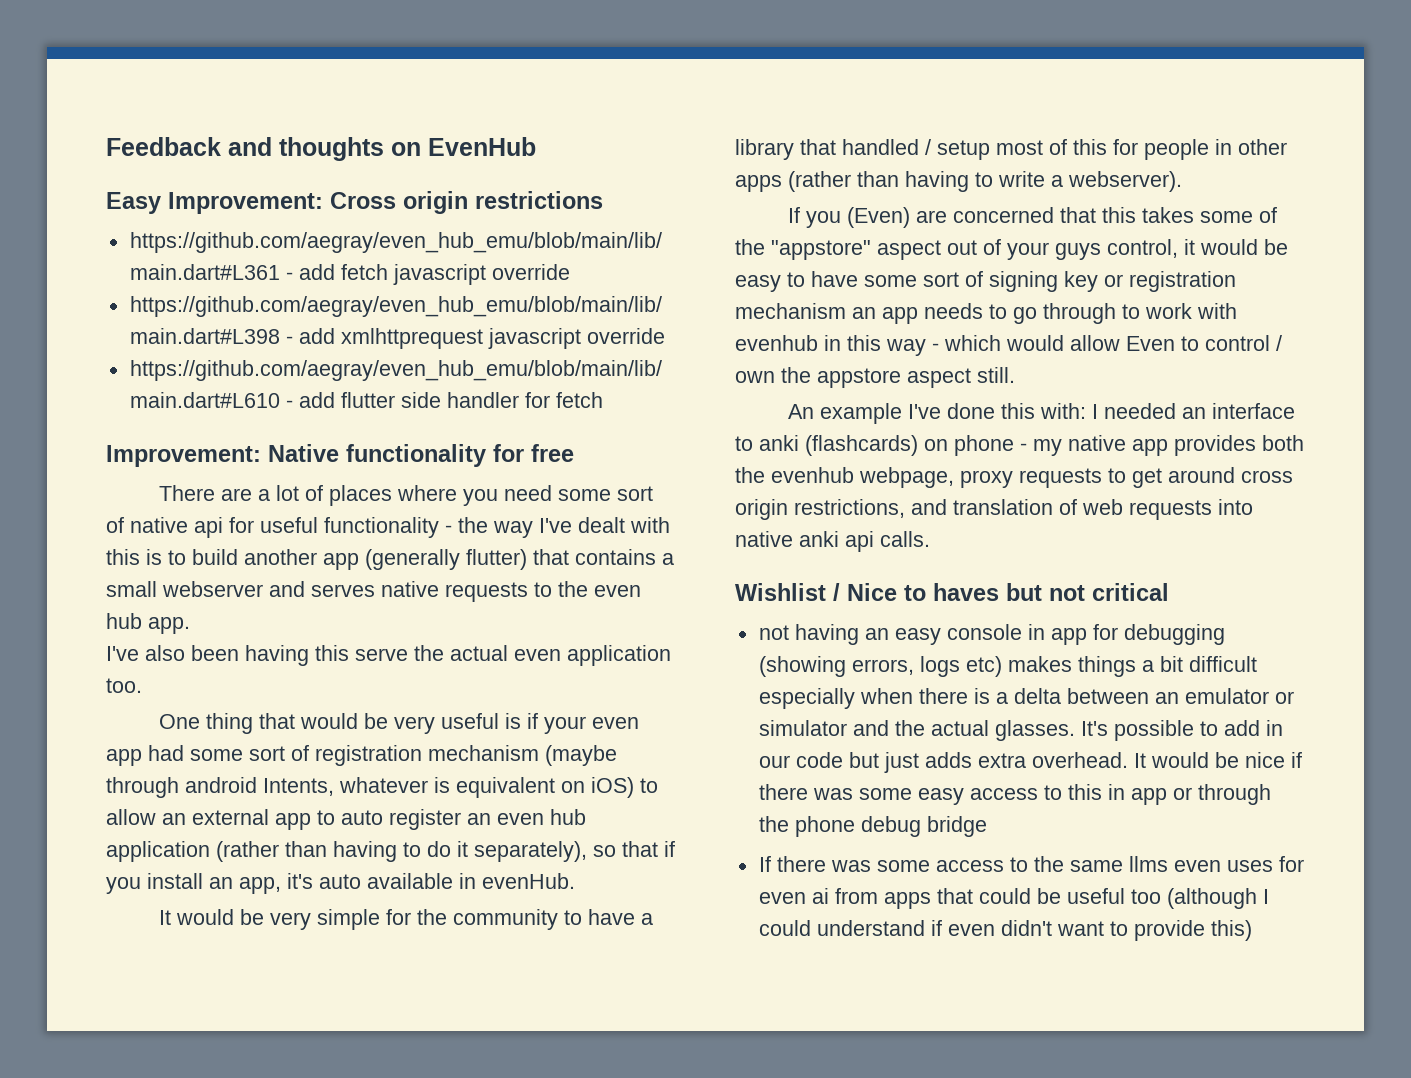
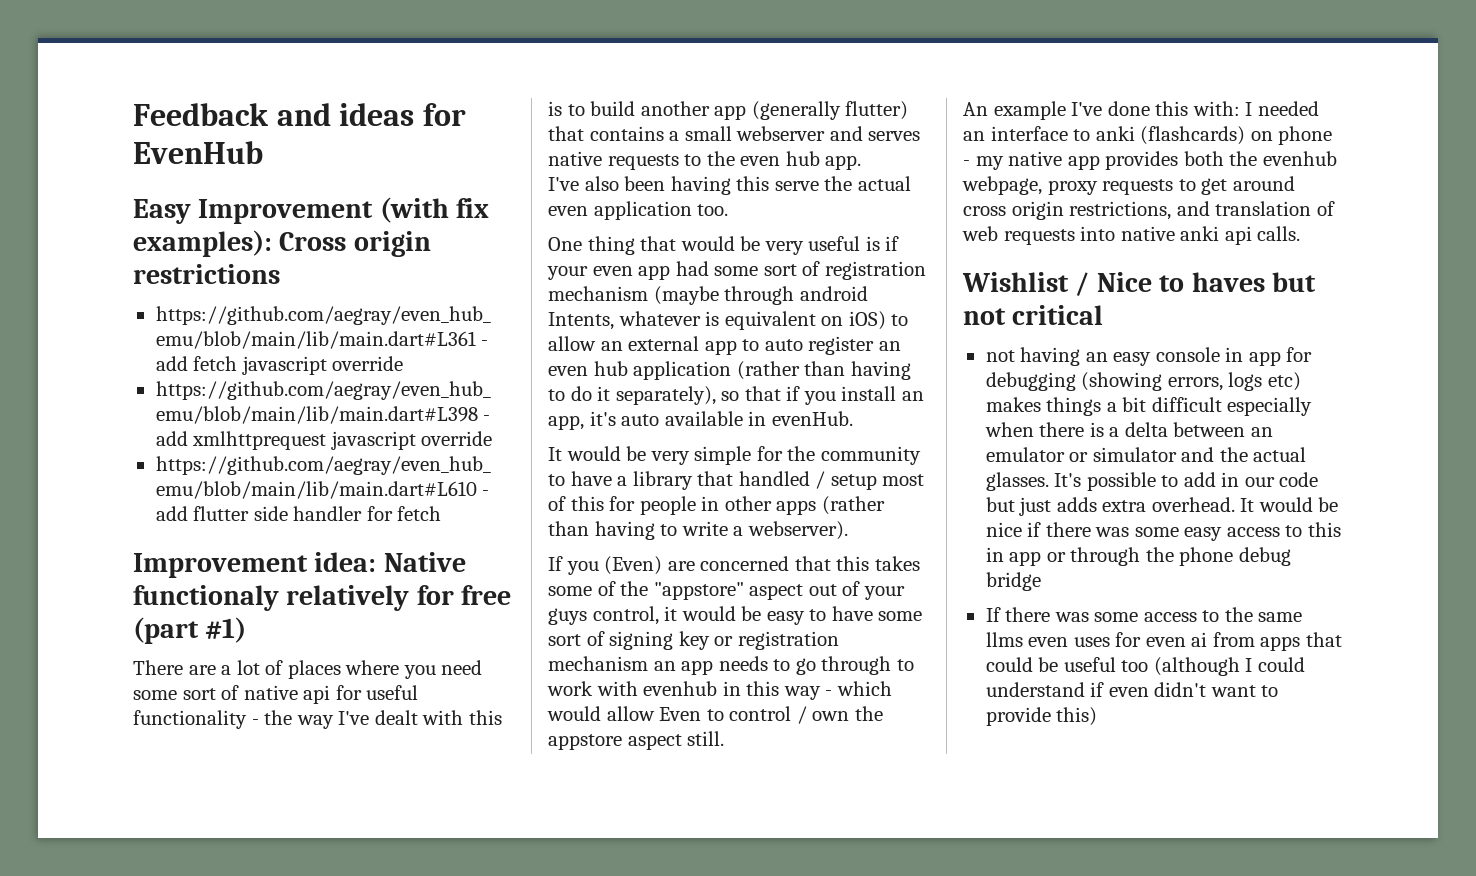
[279,137,421,161] thoughts on -> [339,103,466,126] ideas for
[168,192,323,214] Improvement: -> [198,197,490,224] [133,230,272,257] Improvement (with fix examples):
[106,444,486,467] Improvement: Native functionality -> [133,552,466,578] [133,585,410,611] Improvement idea: Native functionaly relatively
(574, 453) none -> [133,617,247,644] (part #1)

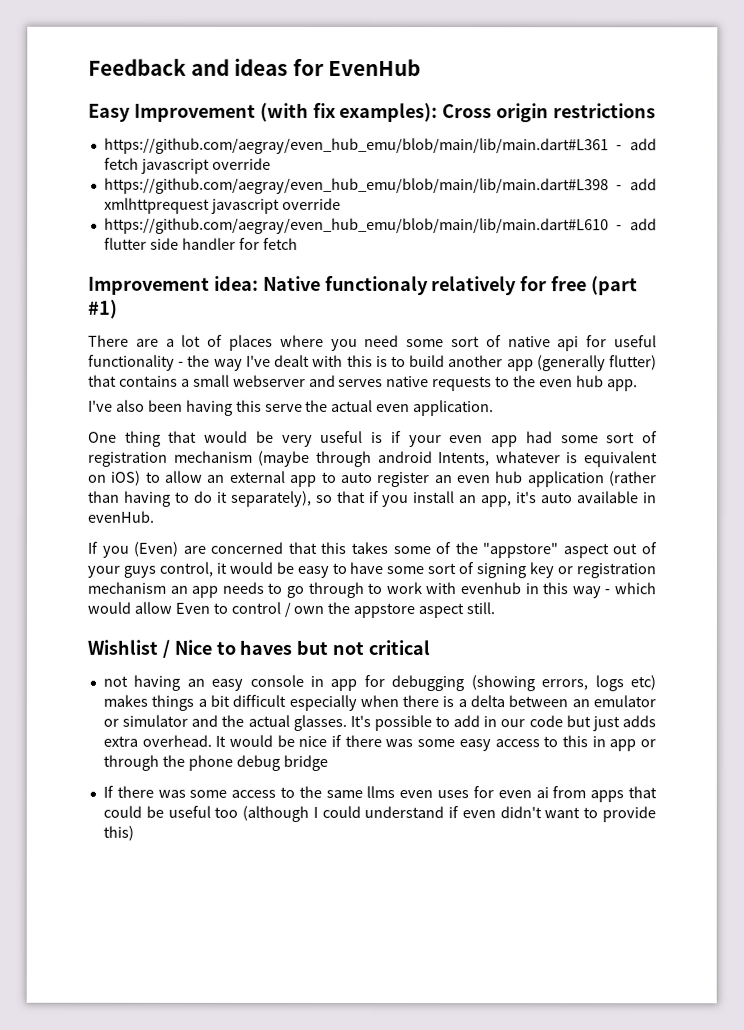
[593,201,729,220] application too. -> [413,400,495,417] application.
[548,446,921,465] [548,471,925,490] [548,496,885,515] [548,521,848,540] // It would be very simple for the community to have a library that handled / setup most of this for people in other apps (rather than having to write a webserver). -> (155, 516) none
[963,101,1319,120] [963,126,1333,145] [963,151,1337,170] [962,176,1295,195] [963,201,1335,220] [962,226,1301,245] // An example I've done this with: I needed an interface to anki (flashcards) on phone - my native app provides both the evenhub webpage, proxy requests to get around cross origin restrictions, and translation of web requests into native anki api calls. -> (496, 608) none

